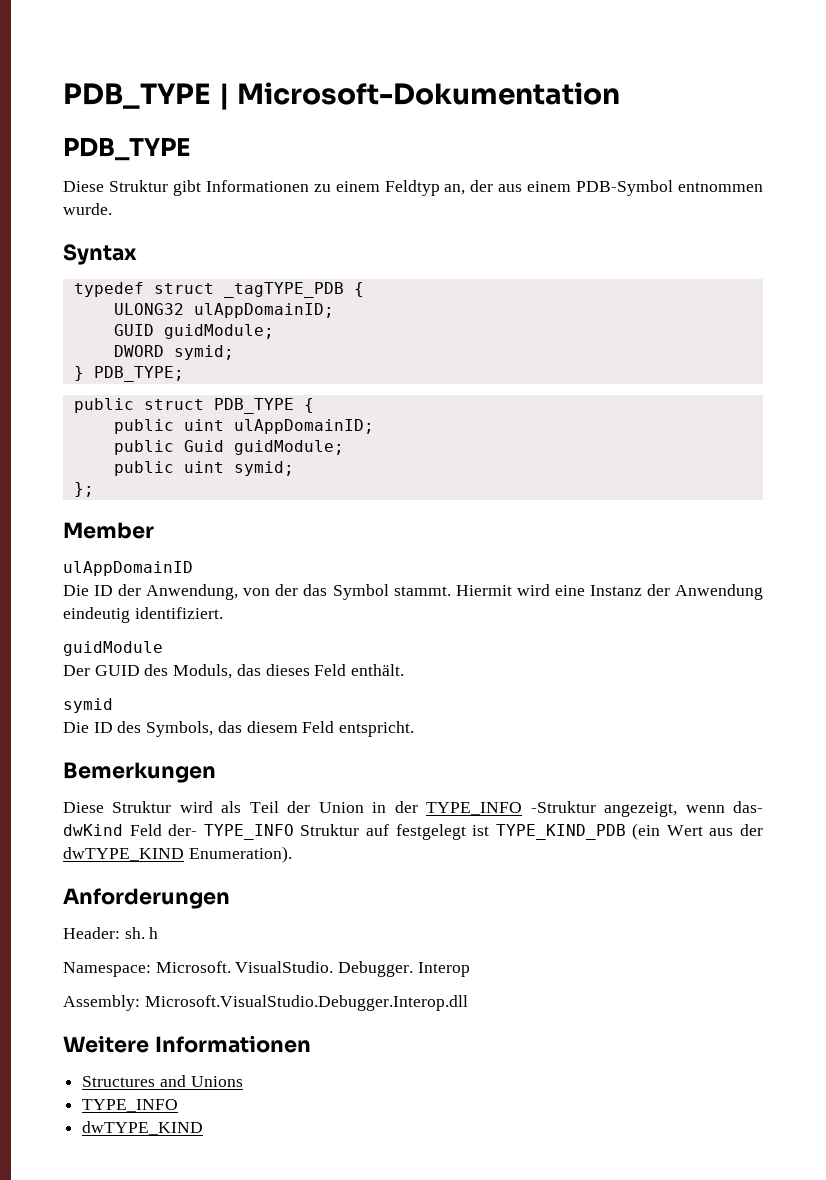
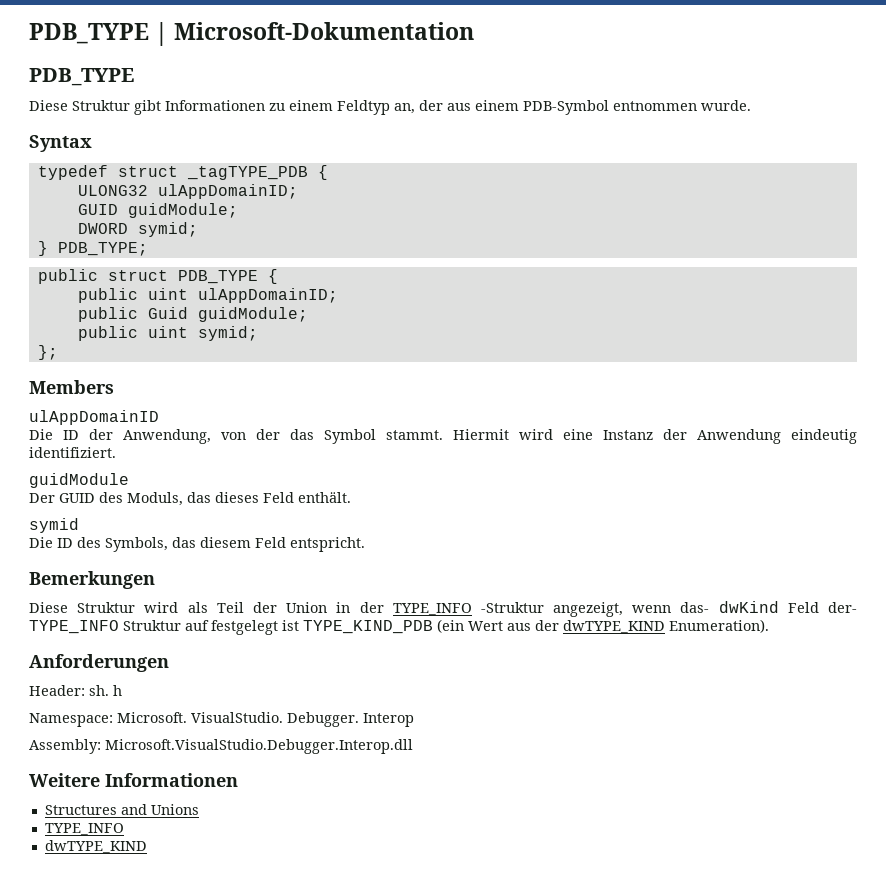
[63,522,154,539] Member -> [29,380,114,394] Members

